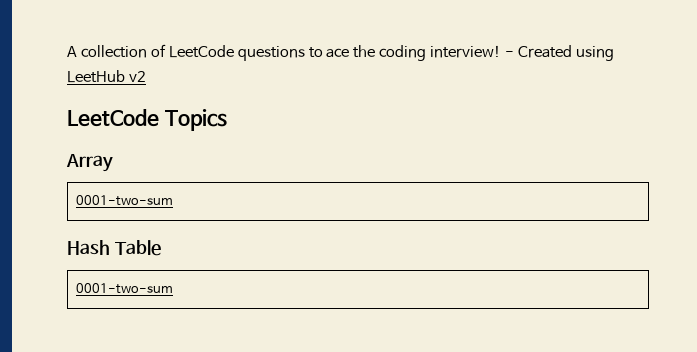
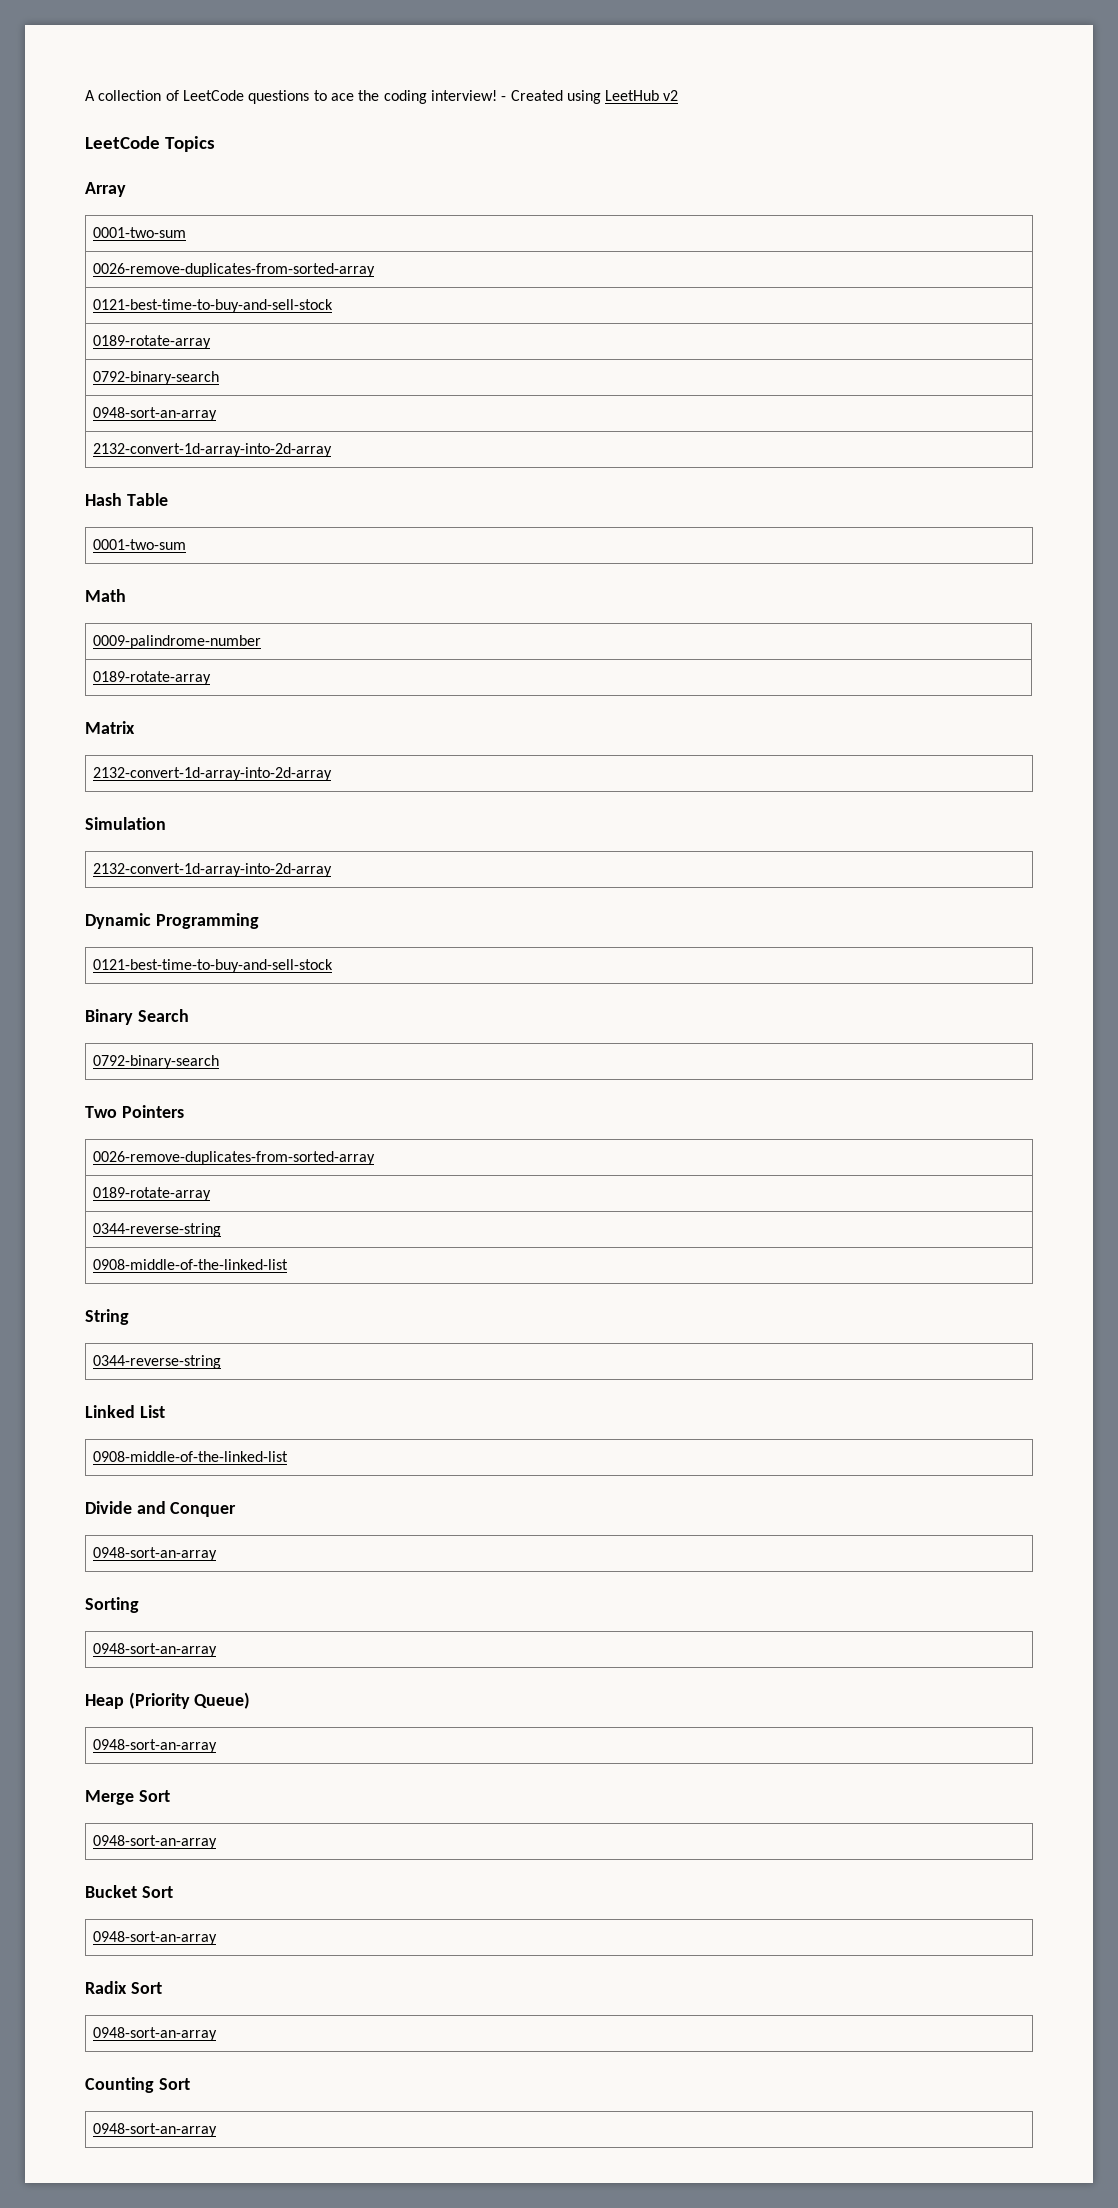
[67,240,161,256] [76,283,174,294] // Hash Table // 0001-two-sum -> [93,263,376,277] [93,299,334,313] [93,335,212,349] [93,371,220,385] [93,407,218,421] [93,443,333,457] [85,493,168,506] [93,539,187,550] [85,589,126,602] [93,635,262,649] [93,671,212,685] [85,721,135,734] [93,767,333,781] [85,817,166,830] [93,863,333,877] [85,913,259,929] [93,959,334,973] [85,1009,189,1025] [93,1055,220,1069] [85,1105,184,1118] [93,1151,376,1165] [93,1187,212,1201] [93,1223,222,1237] [93,1259,289,1270] [85,1309,129,1325] [93,1355,222,1369] [85,1405,165,1418] [93,1451,289,1462] [85,1501,237,1517] [93,1547,218,1561] [85,1597,139,1613] [93,1643,218,1657] [85,1692,251,1709] [93,1739,218,1753] [85,1790,170,1805] [93,1835,218,1849] [85,1885,173,1898] [93,1931,218,1945] [85,1981,162,1994] [93,2027,218,2041] [85,2077,190,2093] [93,2123,218,2137] // 0026-remove-duplicates-from-sorted-array // 0121-best-time-to-buy-and-sell-stock // 0189-rotate-array // 0792-binary-search // 0948-sort-an-array // 2132-convert-1d-array-into-2d-array // Hash Table // 0001-two-sum // Math // 0009-palindrome-number // 0189-rotate-array // Matrix // 2132-convert-1d-array-into-2d-array // Simulation // 2132-convert-1d-array-into-2d-array // Dynamic Programming // 0121-best-time-to-buy-and-sell-stock // Binary Search // 0792-binary-search // Two Pointers // 0026-remove-duplicates-from-sorted-array // 0189-rotate-array // 0344-reverse-string // 0908-middle-of-the-linked-list // String // 0344-reverse-string // Linked List // 0908-middle-of-the-linked-list // Divide and Conquer // 0948-sort-an-array // Sorting // 0948-sort-an-array // Heap (Priority Queue) // 0948-sort-an-array // Merge Sort // 0948-sort-an-array // Bucket Sort // 0948-sort-an-array // Radix Sort // 0948-sort-an-array // Counting Sort // 0948-sort-an-array

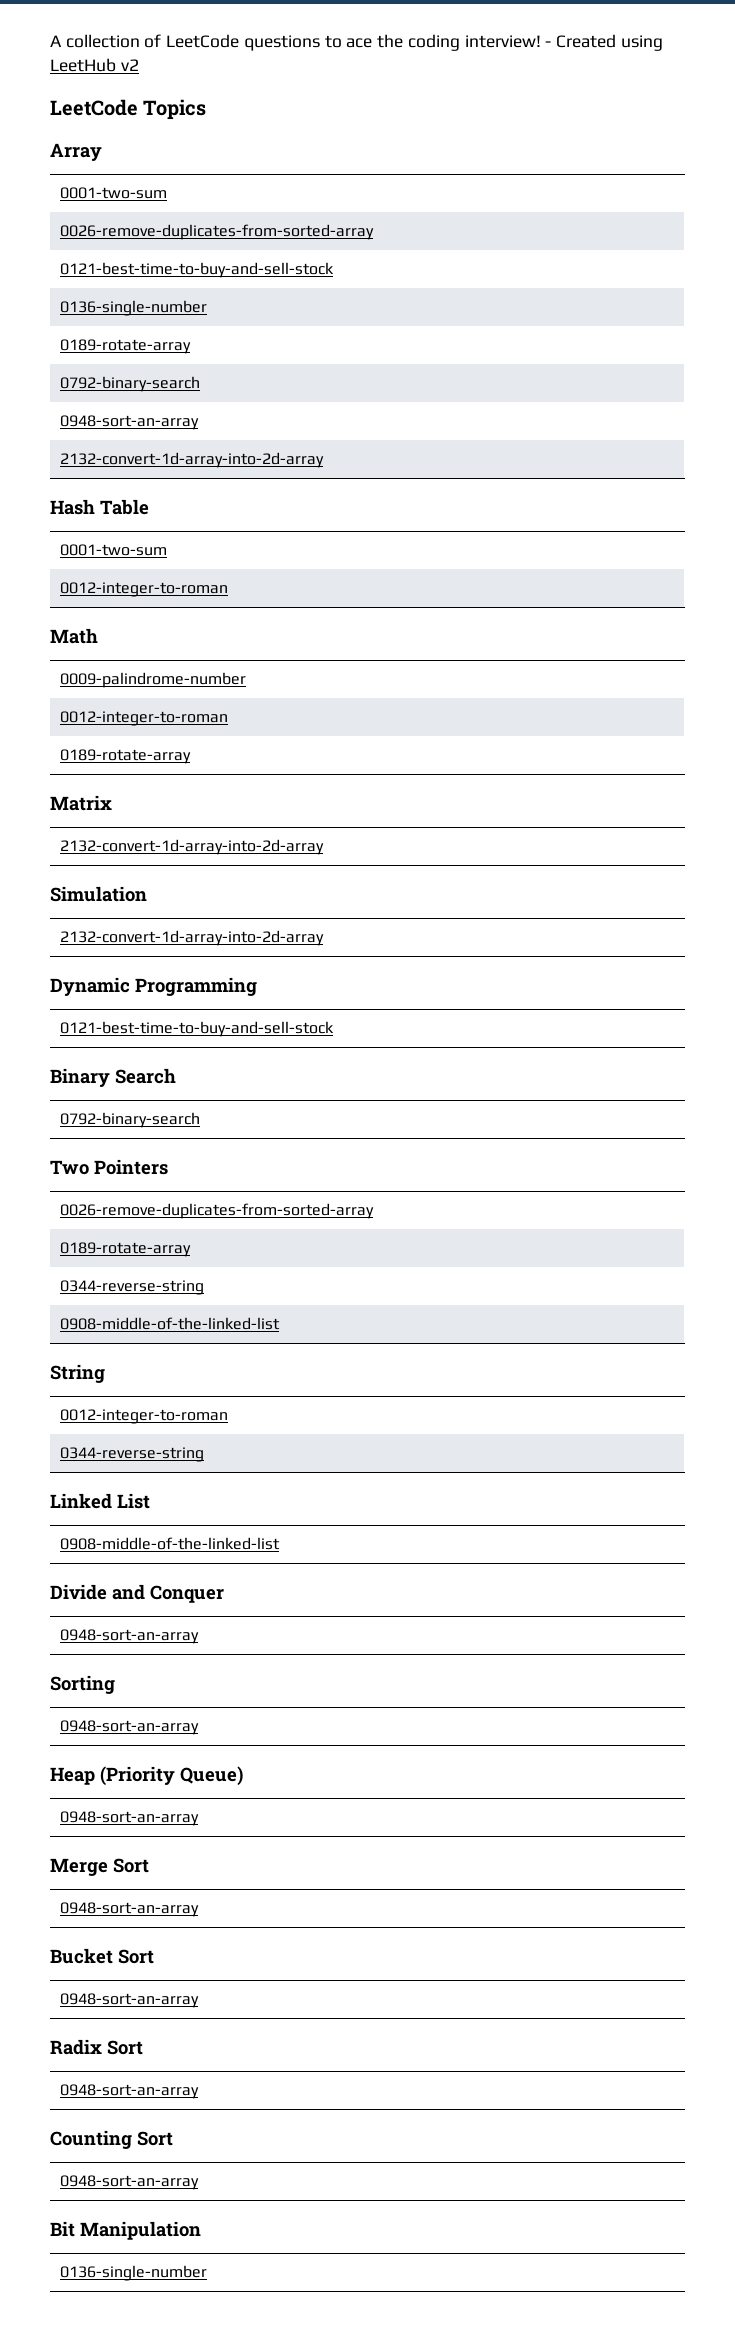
(334, 306) none -> [60,300,208,316] // 0136-single-number
(187, 544) none -> [60,582,229,597] // 0012-integer-to-roman
(262, 642) none -> [60,711,229,726] // 0012-integer-to-roman
(129, 1317) none -> [60,1409,229,1424] // 0012-integer-to-roman
(218, 2130) none -> [50,2221,201,2240] [60,2265,208,2281] // Bit Manipulation // 0136-single-number

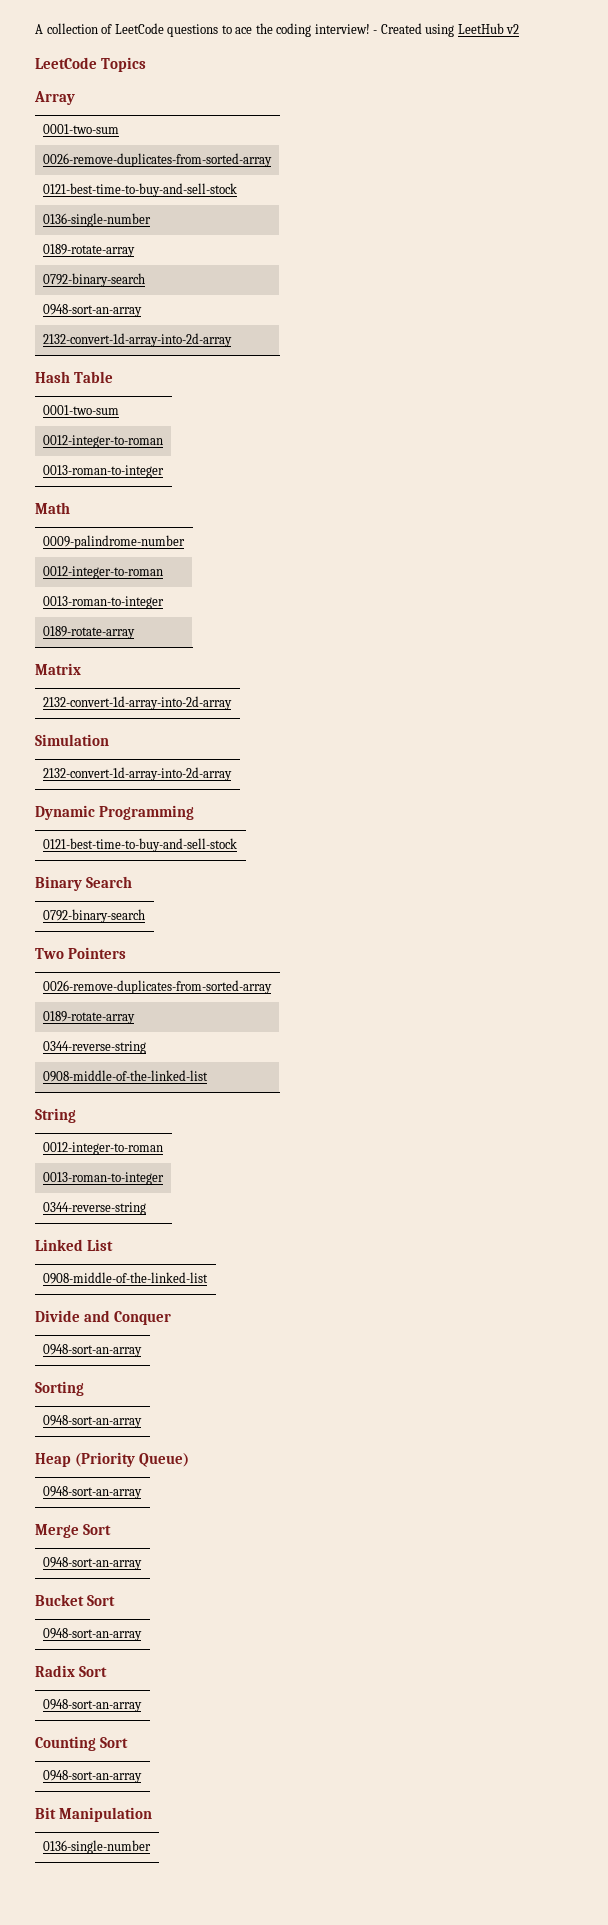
(229, 589) none -> [42,465,164,478] // 0013-roman-to-integer
(229, 718) none -> [42,596,164,609] // 0013-roman-to-integer
(229, 1416) none -> [42,1172,164,1185] // 0013-roman-to-integer

